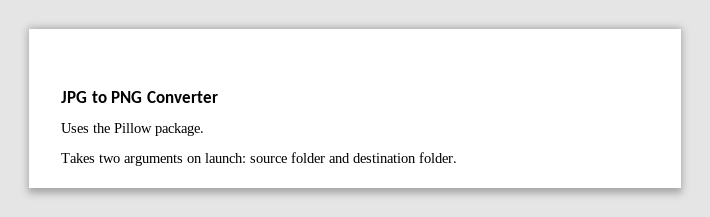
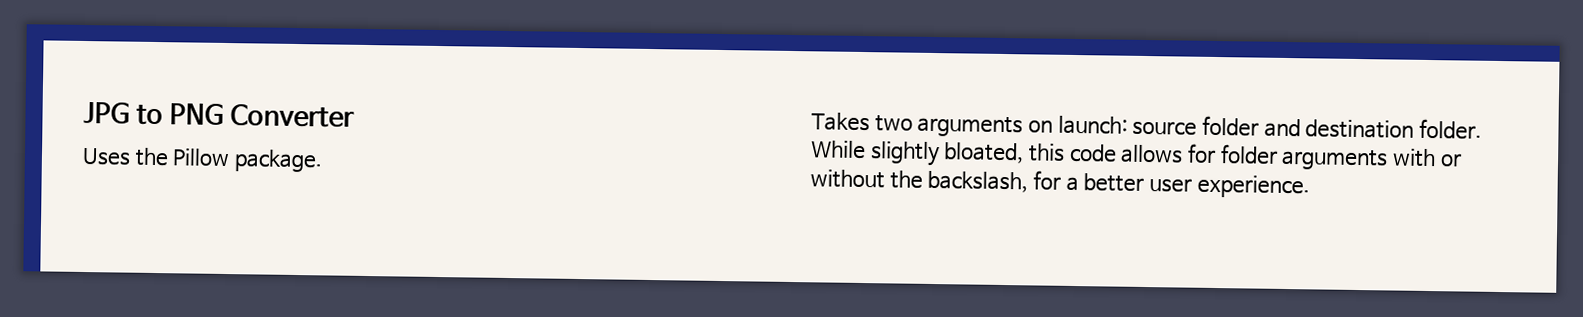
(457, 157) none -> [811,140,1462,171] [810,169,1310,199] While slightly bloated, this code allows for folder arguments with or without the backslash, for a better user experience.

